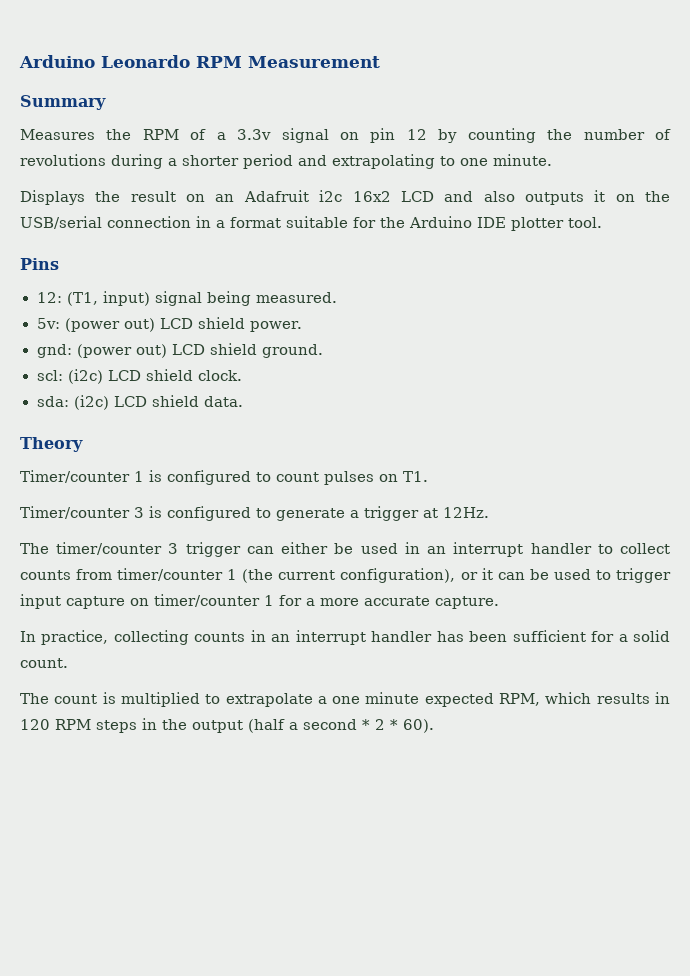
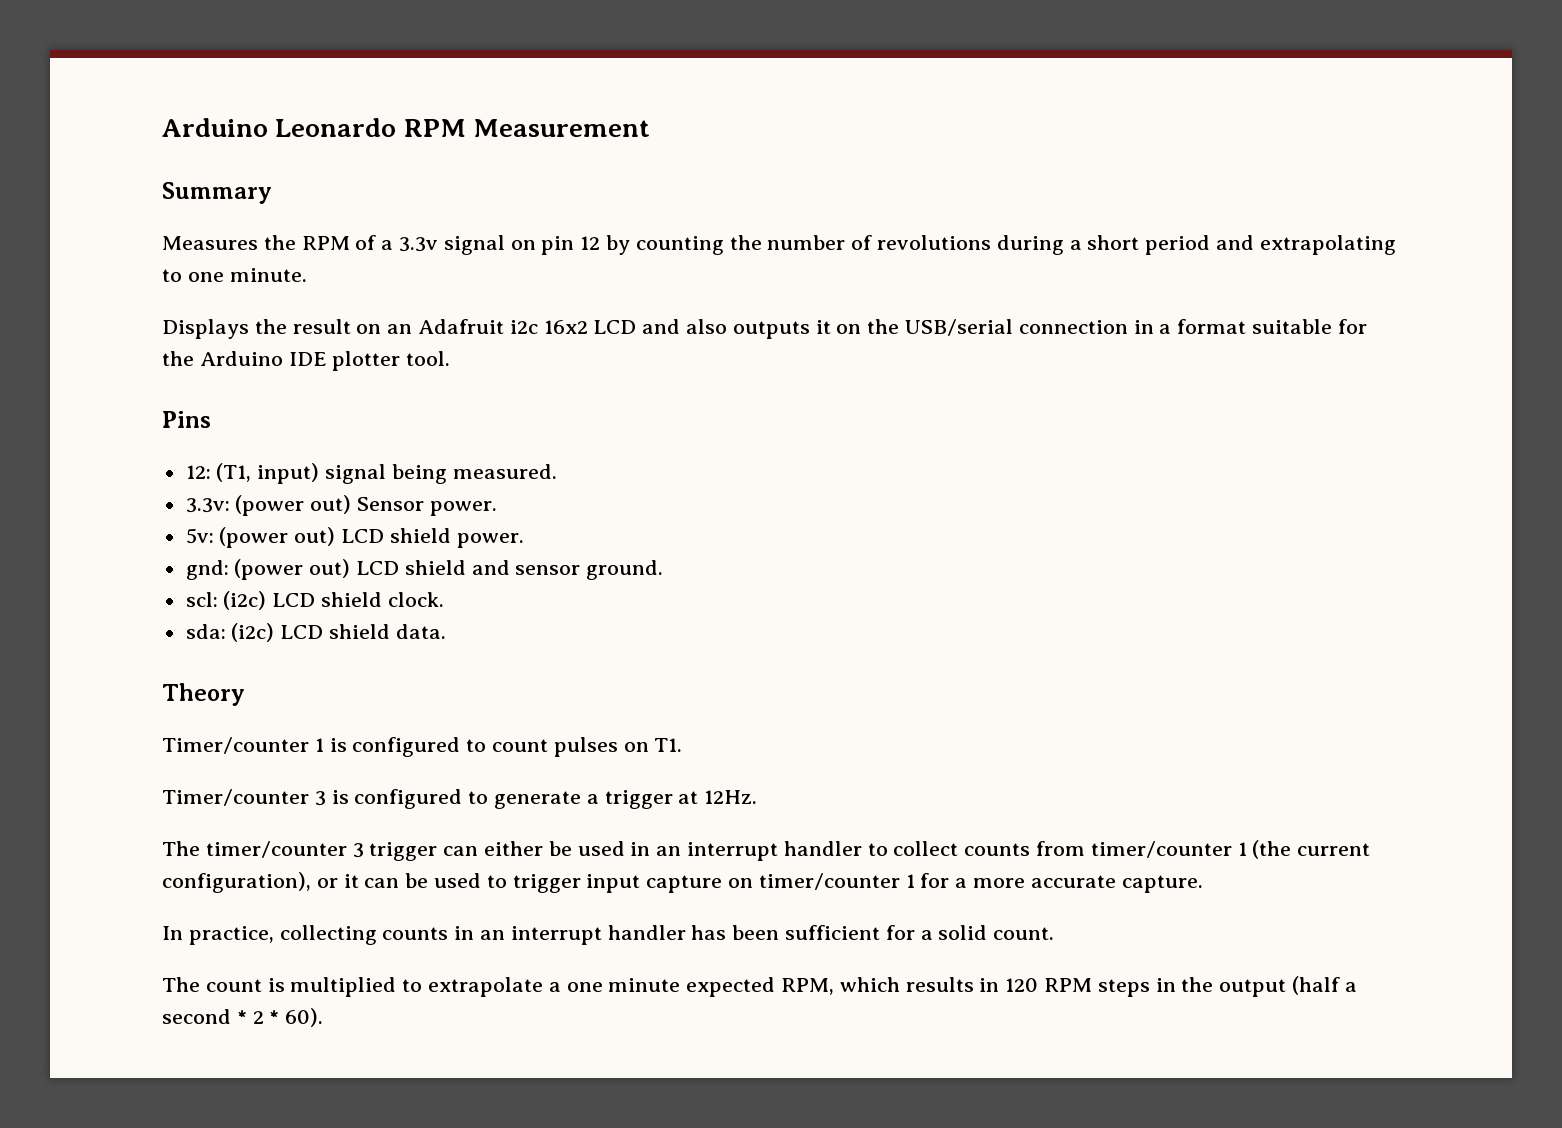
[182,155,239,166] shorter -> [1087,235,1140,250] short
(337, 297) none -> [185,495,497,516] // 3.3v: (power out) Sensor power.
(257, 349) none -> [471,560,581,575] and sensor

